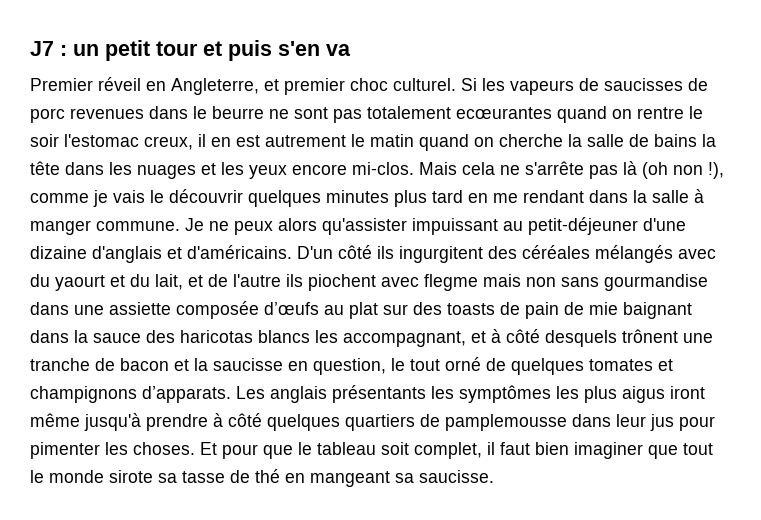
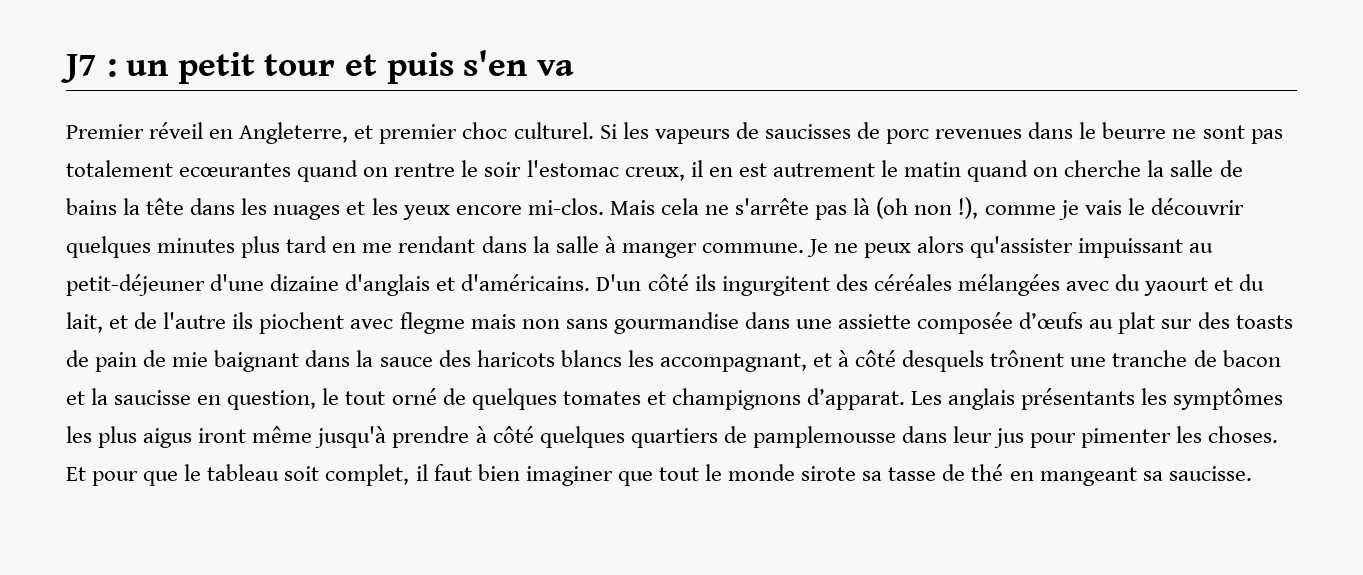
[595,245,673,263] mélangés -> [957,274,1060,296] mélangées
[180,330,253,343] haricotas -> [476,350,555,367] haricots
[142,386,231,403] d’apparats. -> [806,388,905,410] d’apparat.

